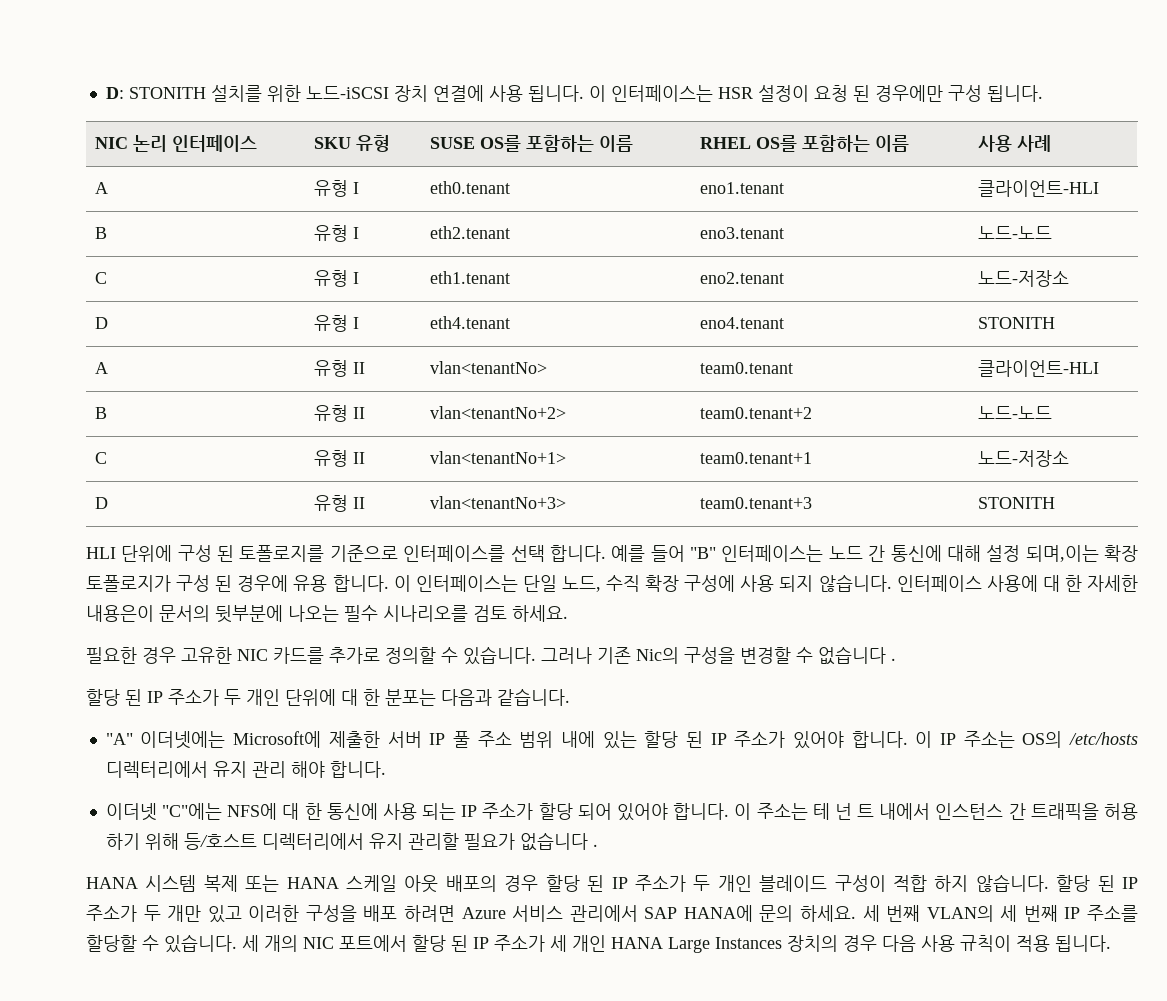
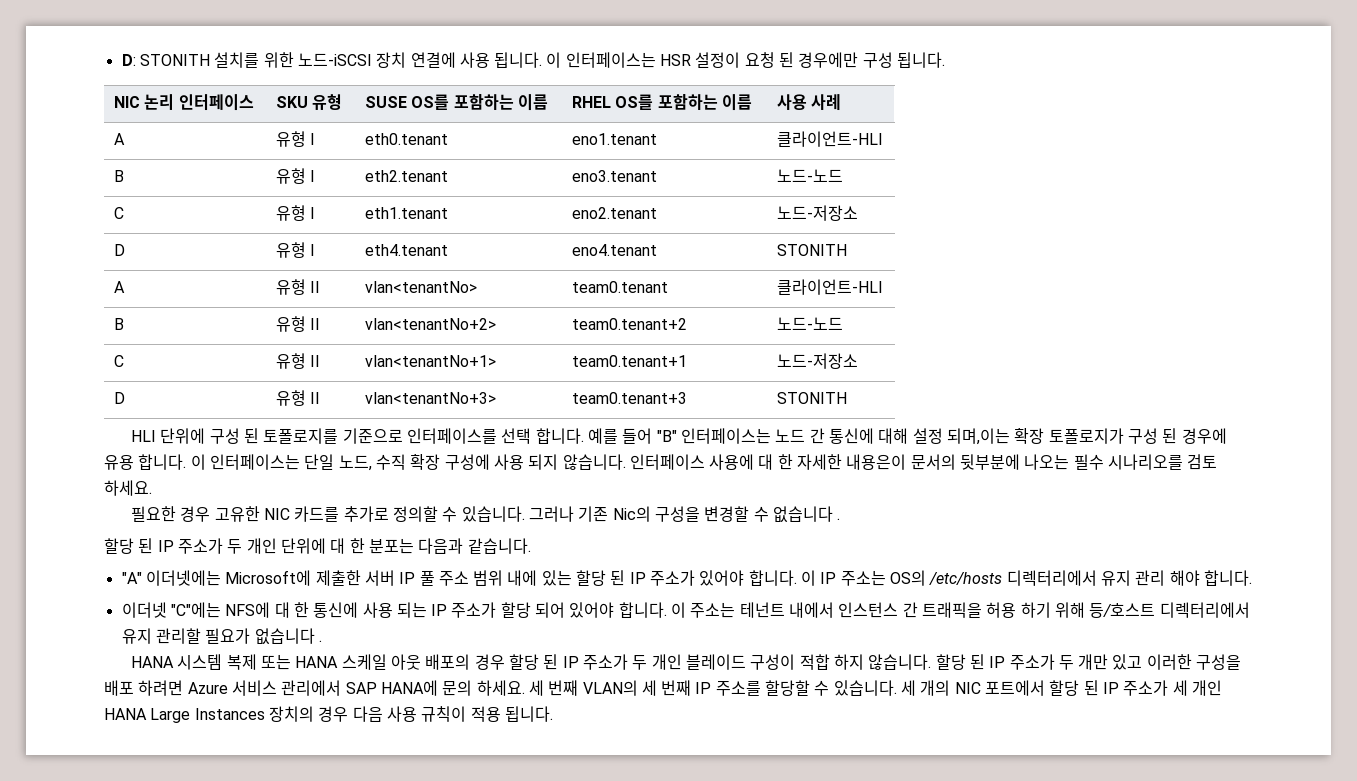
[812,803,875,820] 테 넌 트 -> [739,602,785,618] 테넌트

